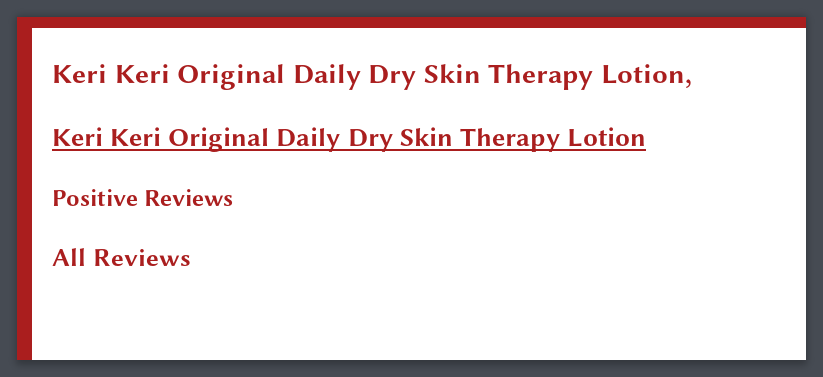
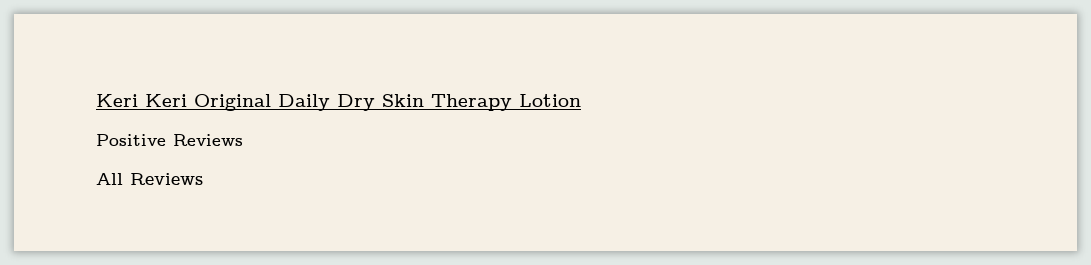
[52,64,692,90] [52,127,560,152] Keri Keri Original Daily Dry Skin Therapy Lotion, // Keri Keri Original Daily Dry Skin Therapy -> [96,94,512,111] Keri Keri Original Daily Dry Skin Therapy

